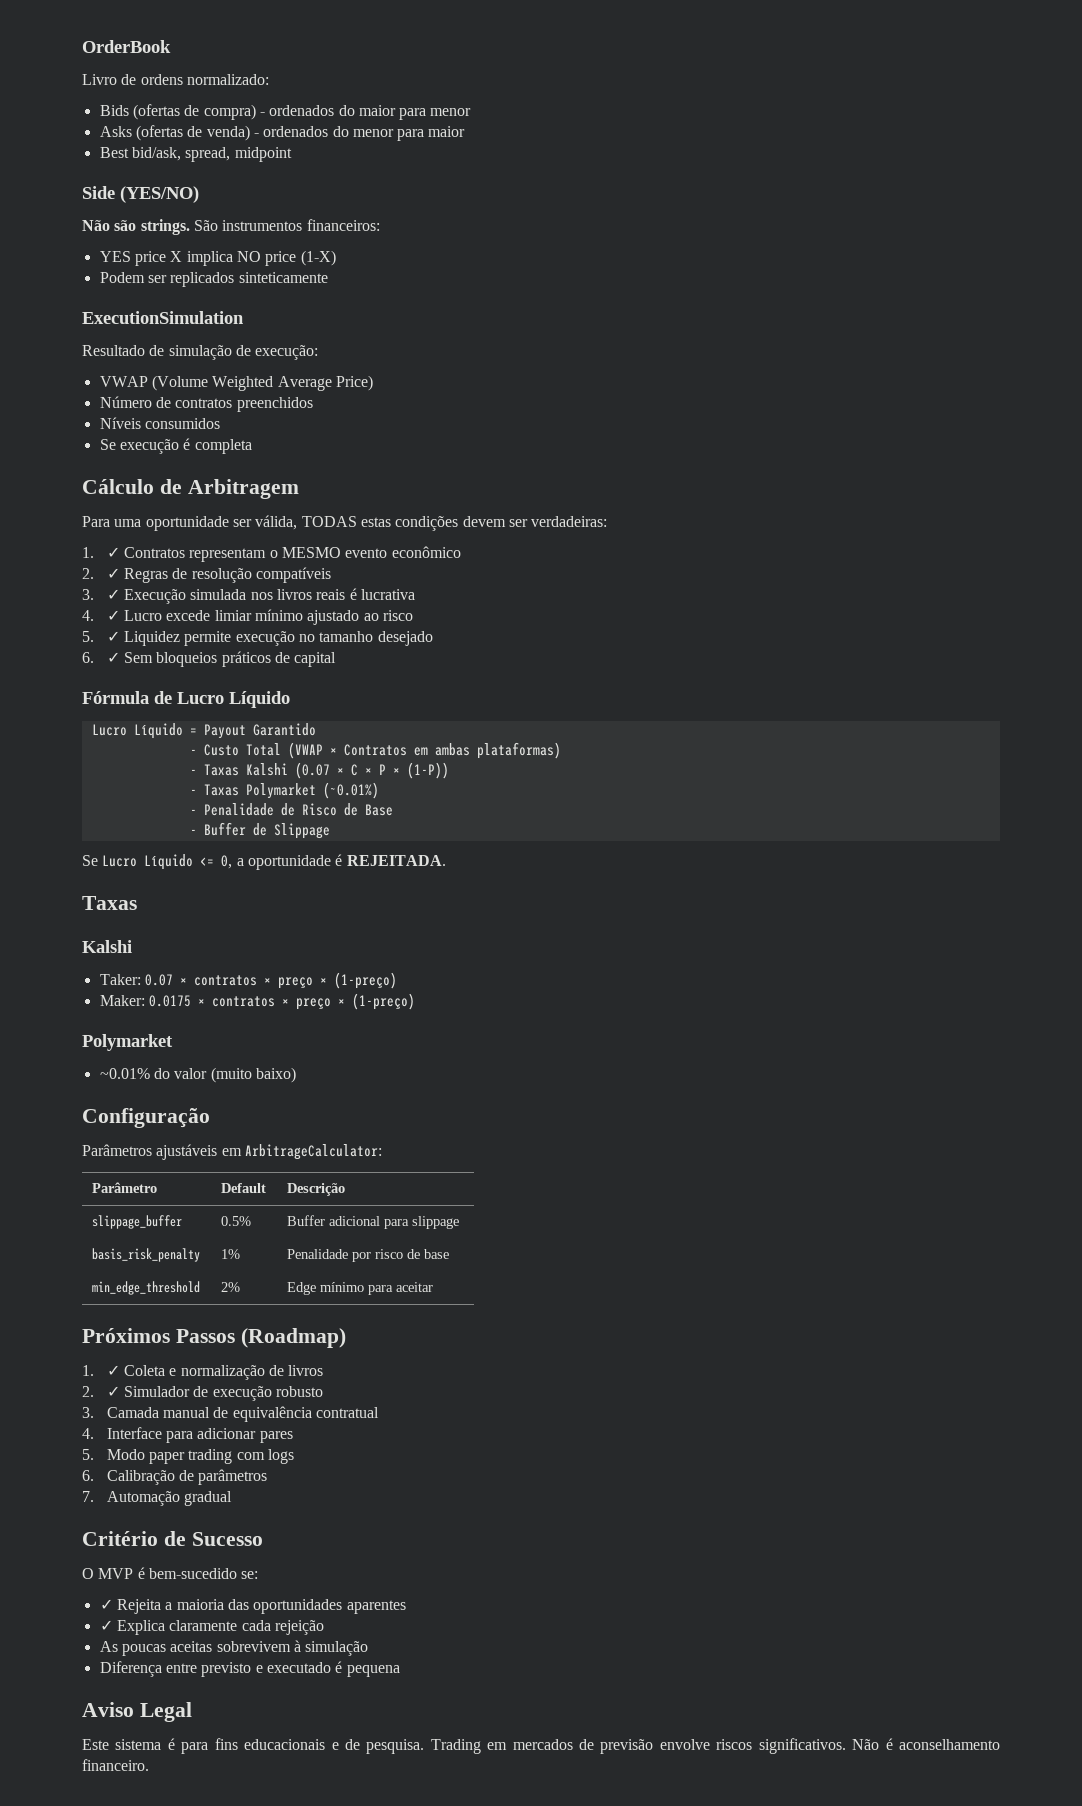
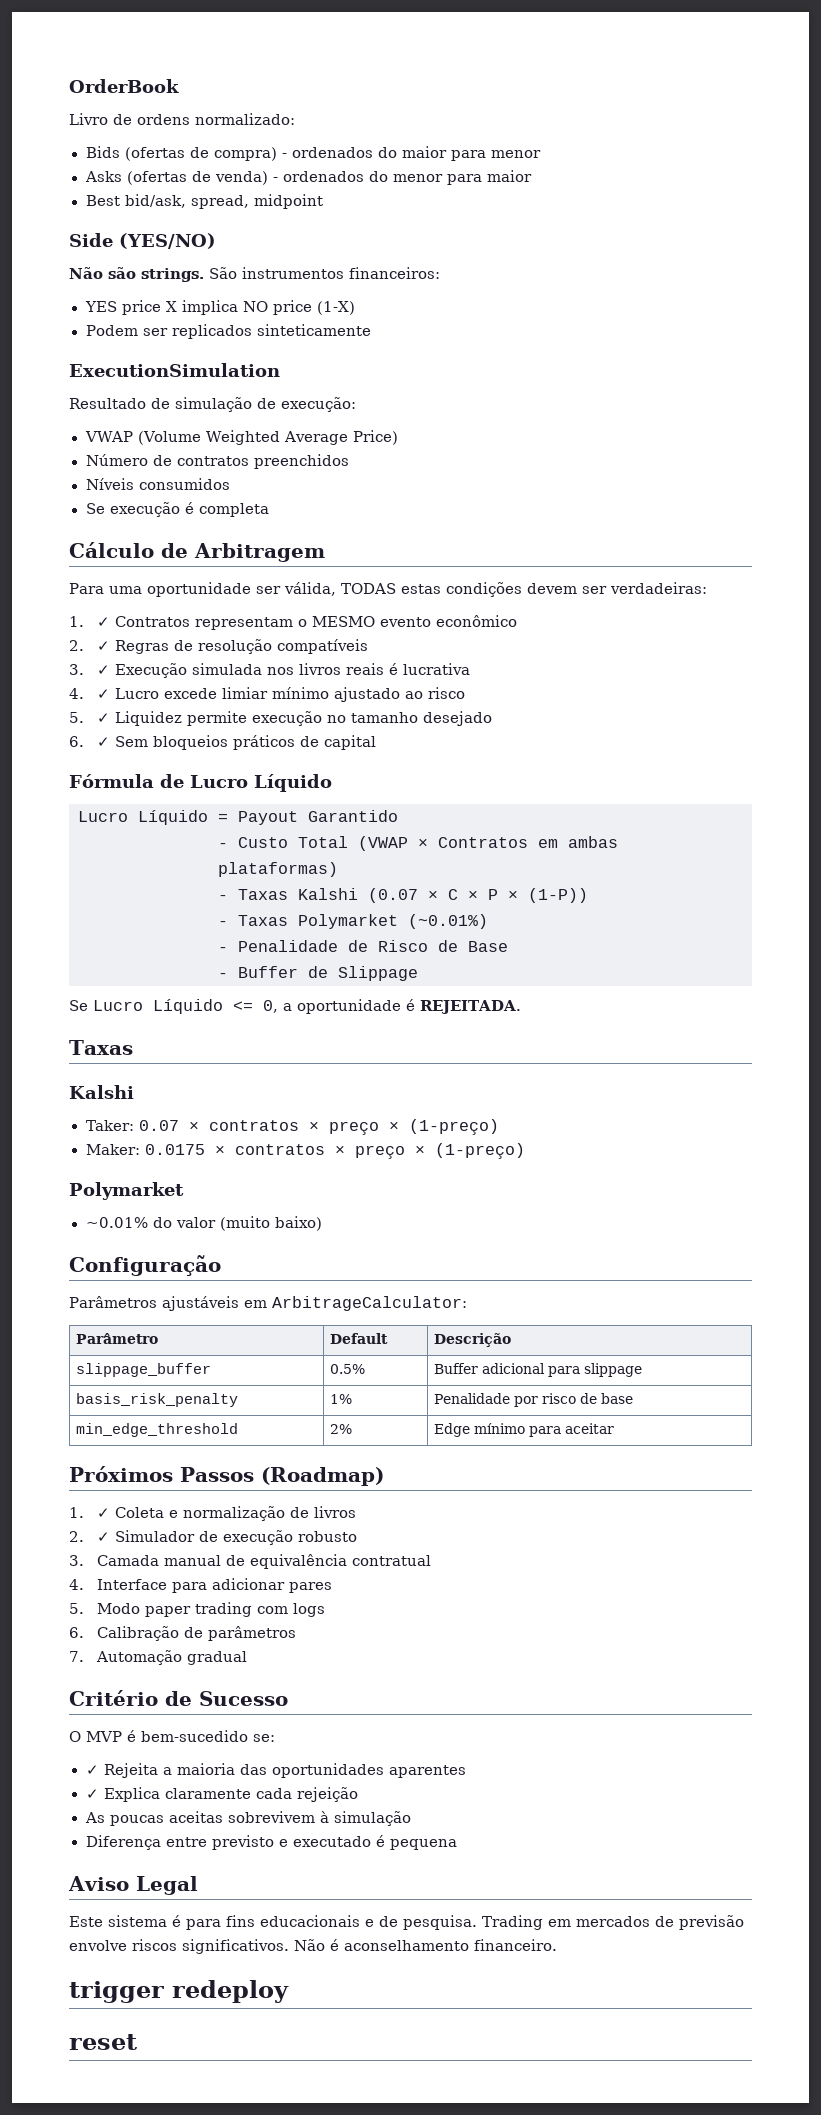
(149, 1765) none -> [69,1980,289,2003] [69,2034,137,2050] // trigger redeploy // reset

